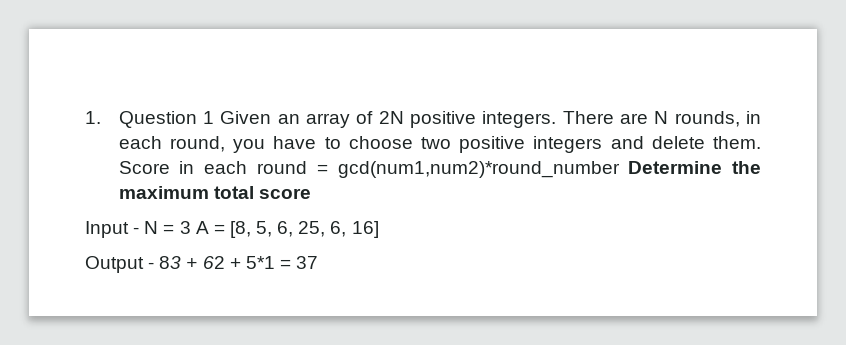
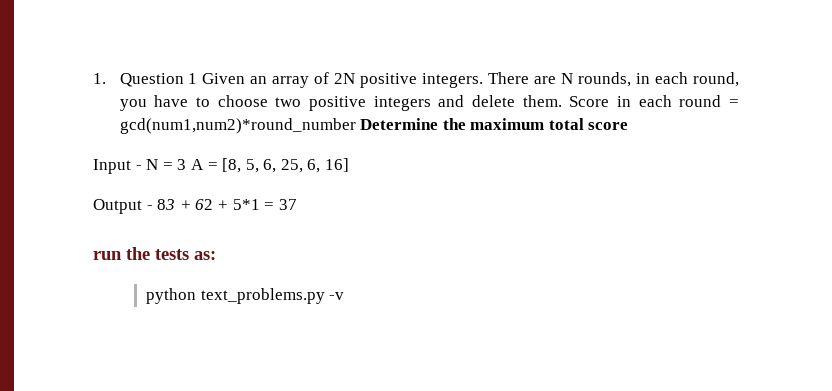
(319, 262) none -> [93,247,216,260] [145,288,345,304] // run the tests as: // python text_problems.py -v

